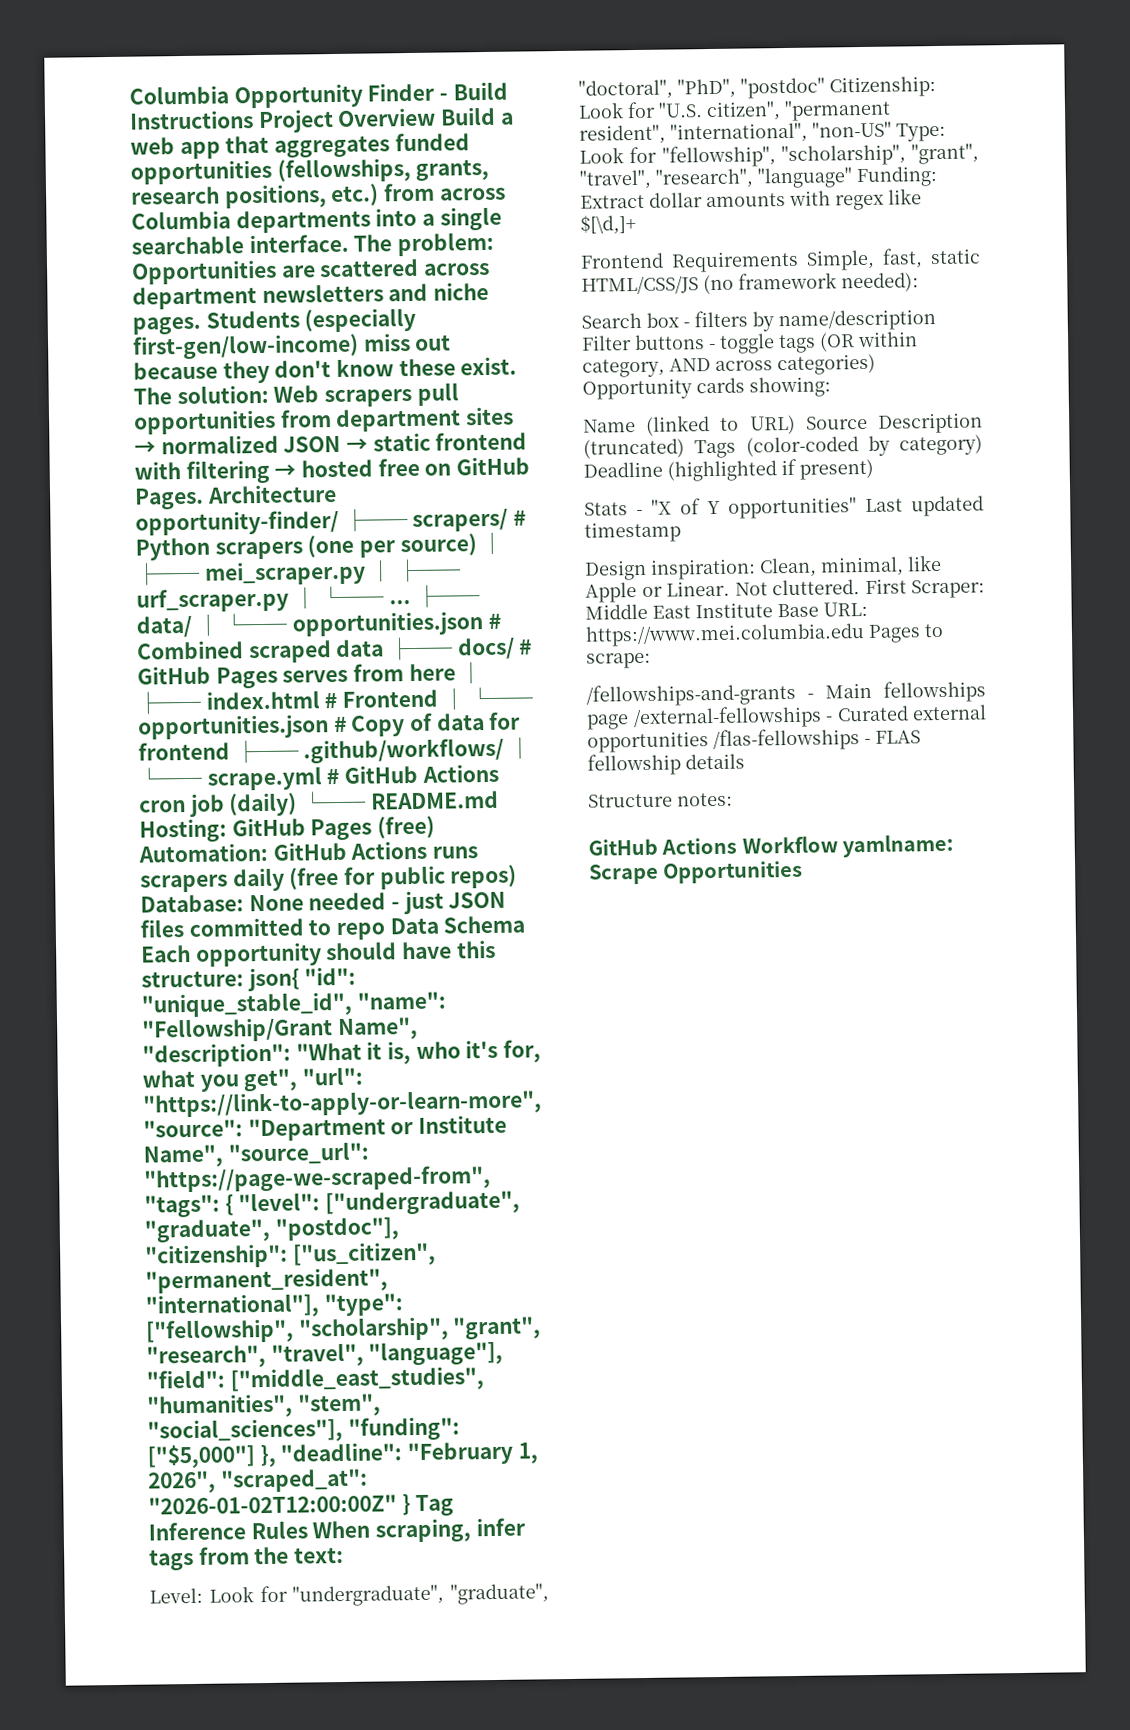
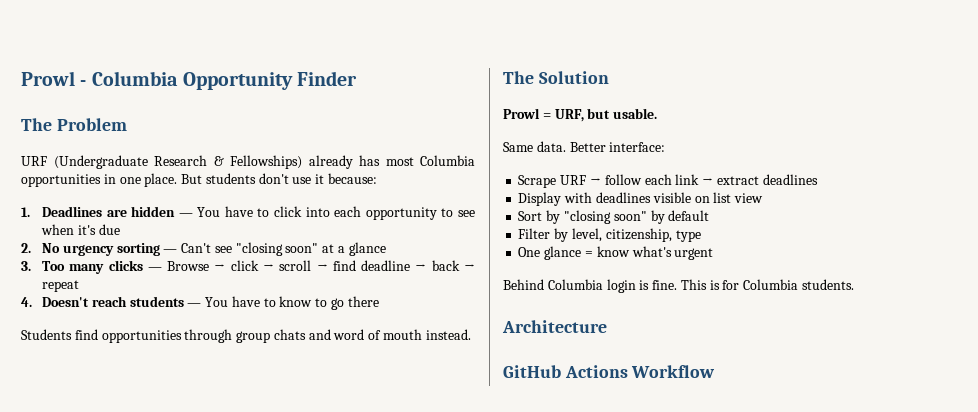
(129, 95) none -> [21,71,87,86] Prowl -
[439,81,508,101] [129,106,514,134] [130,132,470,160] [130,157,490,185] [130,182,506,209] [131,206,502,234] [131,231,495,257] [131,258,491,285] [132,281,490,310] [132,307,417,335] [132,333,452,360] [133,356,518,384] [133,382,459,408] [133,406,515,435] [134,431,528,455] [134,456,531,484] [134,484,337,510] [135,508,527,536] [135,532,504,561] [135,558,462,586] [136,584,480,613] [136,611,501,638] [136,636,533,664] [137,662,483,689] [137,686,534,715] [137,711,522,740] [138,737,532,764] [138,763,499,791] [139,790,499,817] [139,815,436,843] [138,840,479,863] [140,864,518,893] [140,890,507,915] [140,915,526,941] [141,939,496,967] [141,966,357,992] [141,991,446,1018] [142,1016,418,1043] [142,1039,542,1068] [142,1066,364,1092] [143,1089,542,1118] [143,1114,508,1142] [143,1141,369,1168] [144,1165,491,1193] [144,1190,521,1218] [144,1217,399,1243] [145,1241,436,1269] [145,1267,388,1294] [145,1293,403,1319] [146,1316,542,1344] [146,1340,504,1369] [146,1366,484,1393] [147,1393,381,1419] [147,1416,460,1444] [147,1441,538,1469] [148,1468,368,1494] [148,1494,455,1517] [148,1517,526,1543] [149,1546,345,1571] [149,1583,549,1607] [578,76,936,100] [578,99,891,122] [579,121,946,145] [579,143,979,168] [579,166,938,190] [580,188,922,211] [580,215,636,235] [580,248,981,273] [581,272,919,295] [581,309,936,332] [581,331,918,354] [582,353,876,378] [582,376,831,400] [583,412,983,436] [583,434,983,459] [583,458,874,482] [584,495,984,519] [584,521,681,543] [584,554,942,581] [585,578,985,603] [585,601,868,620] [585,623,944,647] [586,652,651,669] [586,680,986,707] [587,704,987,730] [587,728,921,753] [587,753,745,776] [588,792,733,808] - Build Instructions Project Overview Build a web app that aggregates funded opportunities (fellowships, grants, research positions, etc.) from across Columbia departments into a single searchable interface. The problem: Opportunities are scattered across department newsletters and niche pages. Students (especially first-gen/low-income) miss out because they don't know these exist. The solution: Web scrapers pull opportunities from department sites → normalized JSON → static frontend with filtering → hosted free on GitHub Pages. Architecture opportunity-finder/ ├── scrapers/ # Python scrapers (one per source) │ ├── mei_scraper.py │ ├── urf_scraper.py │ └── ... ├── data/ │ └── opportunities.json # Combined scraped data ├── docs/ # GitHub Pages serves from here │ ├── index.html # Frontend │ └── opportunities.json # Copy of data for frontend ├── .github/workflows/ │ └── scrape.yml # GitHub Actions cron job (daily) └── README.md Hosting: GitHub Pages (free) Automation: GitHub Actions runs scrapers daily (free for public repos) Database: None needed - just JSON files committed to repo Data Schema Each opportunity should have this structure: json{ "id": "unique_stable_id", "name": "Fellowship/Grant Name", "description": "What it is, who it's for, what you get", "url": "https://link-to-apply-or-learn-more", "source": "Department or Institute Name", "source_url": "https://page-we-scraped-from", "tags": { "level": ["undergraduate", "graduate", "postdoc"], "citizenship": ["us_citizen", "permanent_resident", "international"], "type": ["fellowship", "scholarship", "grant", "research", "travel", "language"], "field": ["middle_east_studies", "humanities", "stem", "social_sciences"], "funding": ["$5,000"] }, "deadline": "February 1, 2026", "scraped_at": "2026-01-02T12:00:00Z" } Tag Inference Rules When scraping, infer tags from the text: // Level: Look for "undergraduate", "graduate", "doctoral", "PhD", "postdoc" Citizenship: Look for "U.S. citizen", "permanent resident", "international", "non-US" Type: Look for "fellowship", "scholarship", "grant", "travel", "research", "language" Funding: Extract dollar amounts with regex like $[\d,]+ // Frontend Requirements Simple, fast, static HTML/CSS/JS (no framework needed): // Search box - filters by name/description Filter buttons - toggle tags (OR within category, AND across categories) Opportunity cards showing: // Name (linked to URL) Source Description (truncated) Tags (color-coded by category) Deadline (highlighted if present) // Stats - "X of Y opportunities" Last updated timestamp // Design inspiration: Clean, minimal, like Apple or Linear. Not cluttered. First Scraper: Middle East Institute Base URL: https://www.mei.columbia.edu Pages to scrape: // /fellowships-and-grants - Main fellowships page /external-fellowships - Curated external opportunities /flas-fellowships - FLAS fellowship details // Structure notes: -> [21,118,127,131] [21,155,475,169] [21,173,378,187] [21,206,476,220] [40,224,120,235] [21,242,386,256] [21,260,475,274] [41,280,79,292] [21,296,379,310] [21,329,471,343] [503,71,609,84] [503,108,658,122] [503,141,666,152] [518,174,818,188] [518,192,764,206] [518,210,710,224] [518,228,701,242] [518,246,714,260] [503,279,855,293] [502,320,607,333] // The Problem // URF (Undergraduate Research & Fellowships) already has most Columbia opportunities in one place. But students don't use it because: // 1. Deadlines are hidden — You have to click into each opportunity to see when it's due // 2. No urgency sorting — Can't see "closing soon" at a glance // 3. Too many clicks — Browse → click → scroll → find deadline → back → repeat // 4. Doesn't reach students — You have to know to go there // Students find opportunities through group chats and word of mouth instead. // The Solution // Prowl = URF, but usable. // Same data. Better interface: // Scrape URF → follow each link → extract deadlines // Display with deadlines visible on list view // Sort by "closing soon" by default // Filter by level, citizenship, type // One glance = know what's urgent // Behind Columbia login is fine. This is for Columbia students. // Architecture
[842,833,955,858] [588,860,804,885] yamlname: Scrape Opportunities -> (716, 371) none

